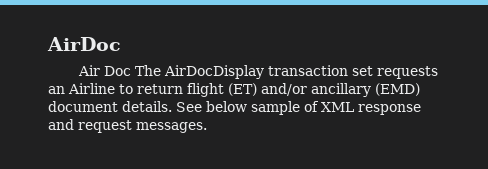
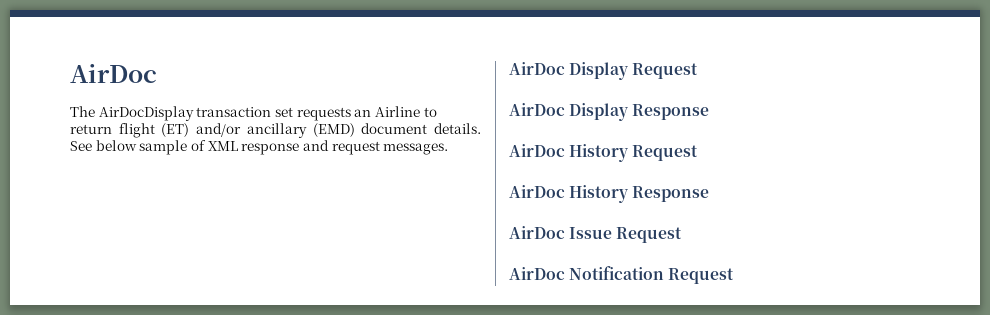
[77,65,131,76] Air Doc -> (157, 73) none
(207, 127) none -> [509,62,699,80] [509,103,710,121] [509,144,699,162] [509,185,710,203] [509,226,683,243] [509,266,735,284] // AirDoc Display Request // AirDoc Display Response // AirDoc History Request // AirDoc History Response // AirDoc Issue Request // AirDoc Notification Request

